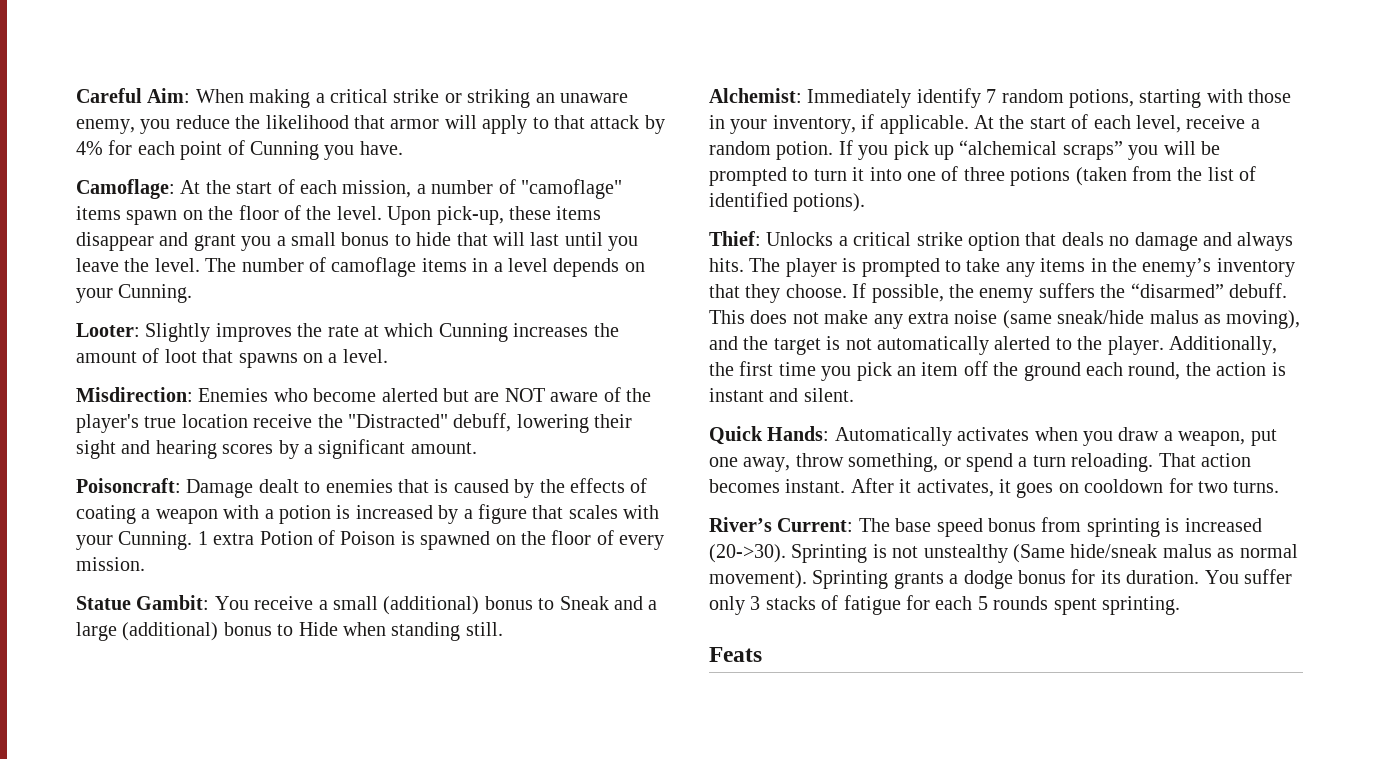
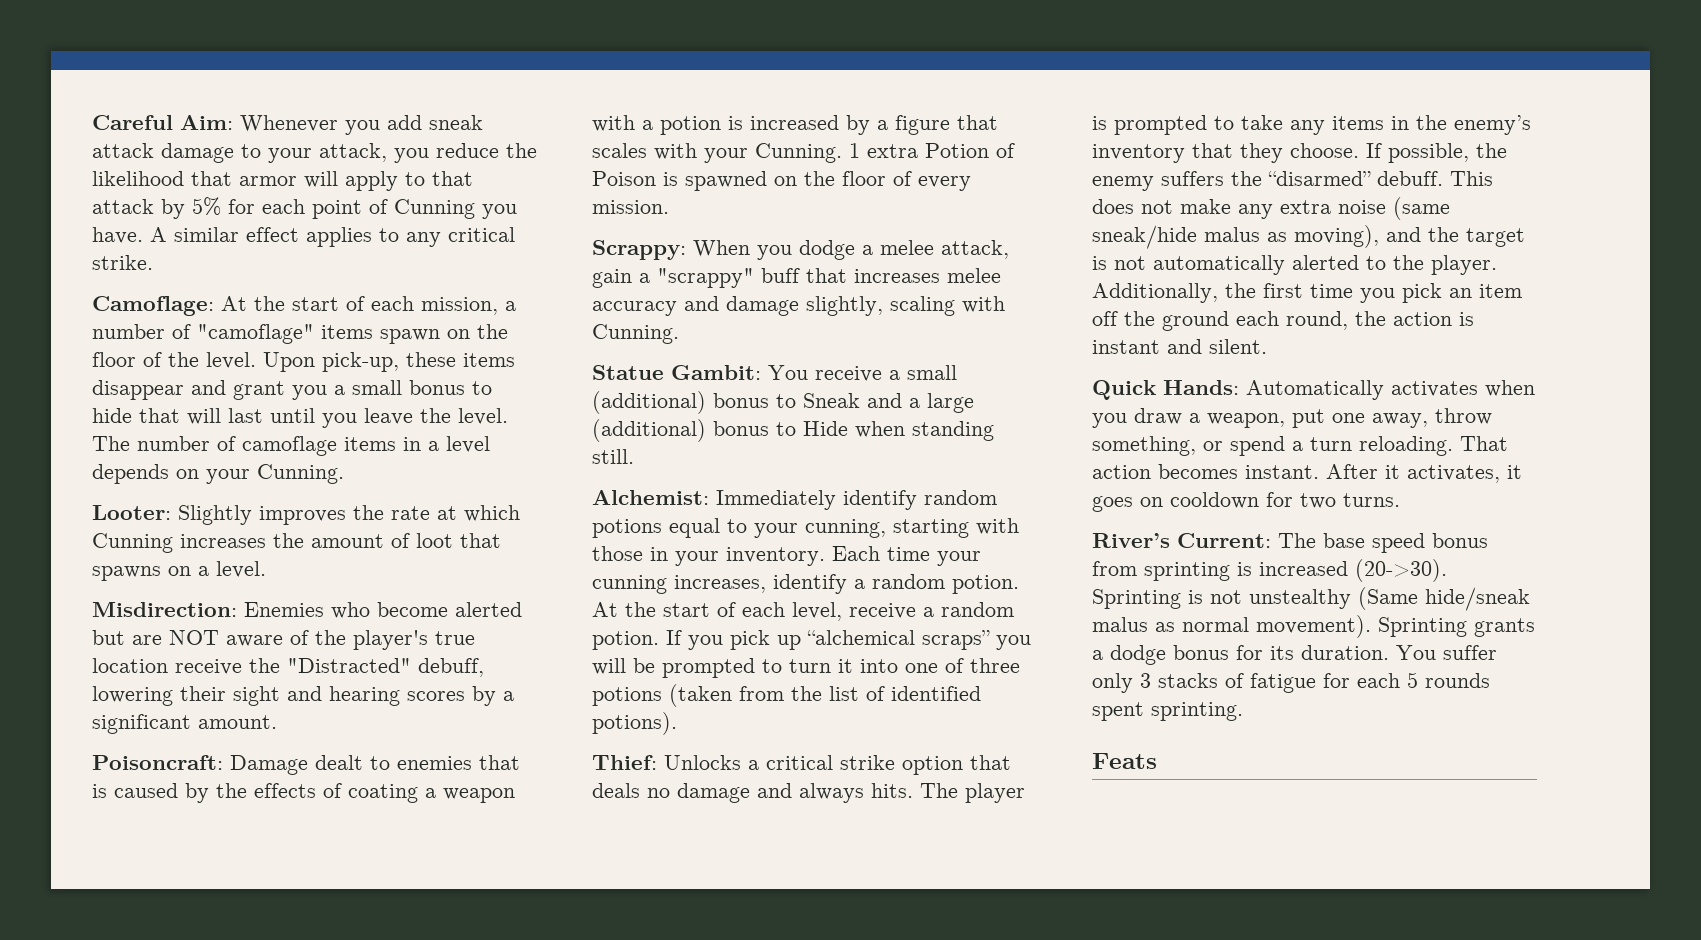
[195,89,628,108] [76,119,135,134] When making a critical strike or striking an unaware enemy, -> [240,115,483,135] [92,143,387,163] Whenever you add sneak attack damage to your attack,
[76,141,103,155] 4% -> [192,197,221,216] 5%
(403, 148) none -> [150,227,515,247] [92,255,153,270] A similar effect applies to any critical strike.
(145, 564) none -> [592,240,1009,260] [592,268,1001,288] [592,296,1005,316] [592,324,679,344] // Scrappy: When you dodge a melee attack, gain a "scrappy" buff that increases melee accuracy and damage slightly, scaling with Cunning.
[986,89,1134,108] 7 random potions, -> [924,490,997,505] [592,518,886,538] random potions equal to your cunning,
[772,114,969,134] inventory, if applicable. -> [726,546,981,566] [592,574,1019,594] inventory. Each time your cunning increases, identify a random potion.

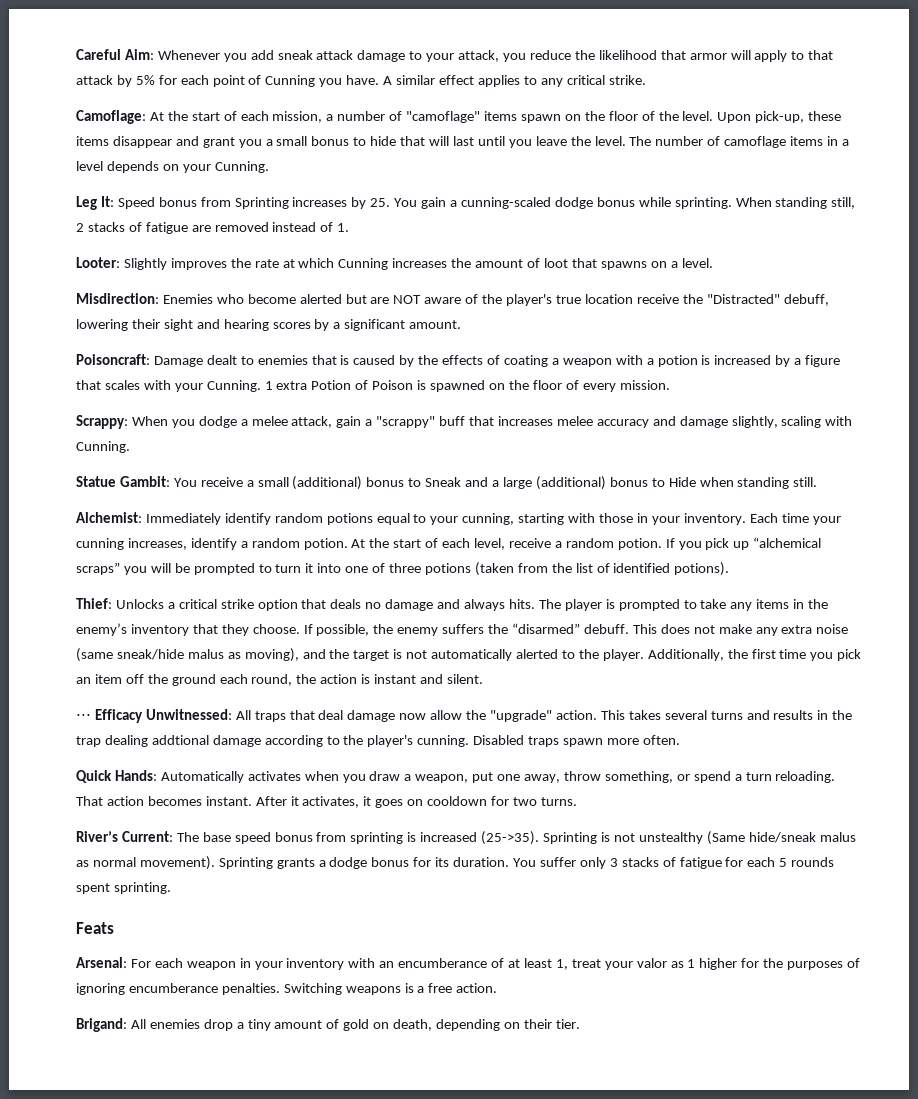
(344, 474) none -> [76,196,856,210] [76,222,350,234] // Leg It: Speed bonus from Sprinting increases by 25. You gain a cunning-scaled dodge bonus while sprinting. When standing still, 2 stacks of fatigue are removed instead of 1.
(1267, 346) none -> [76,709,853,723] [76,735,680,747] // ⋅⋅⋅ Efficacy Unwitnessed: All traps that deal damage now allow the "upgrade" action. This takes several turns and results in the trap dealing addtional damage according to the player's cunning. Disabled traps spawn more often.
[1355,559,1447,582] (20->30). -> [481,831,540,845] (25->35).
(1157, 761) none -> [76,957,861,970] [76,983,498,995] [76,1018,580,1032] // Arsenal: For each weapon in your inventory with an encumberance of at least 1, treat your valor as 1 higher for the purposes of ignoring encumberance penalties. Switching weapons is a free action. // Brigand: All enemies drop a tiny amount of gold on death, depending on their tier.

